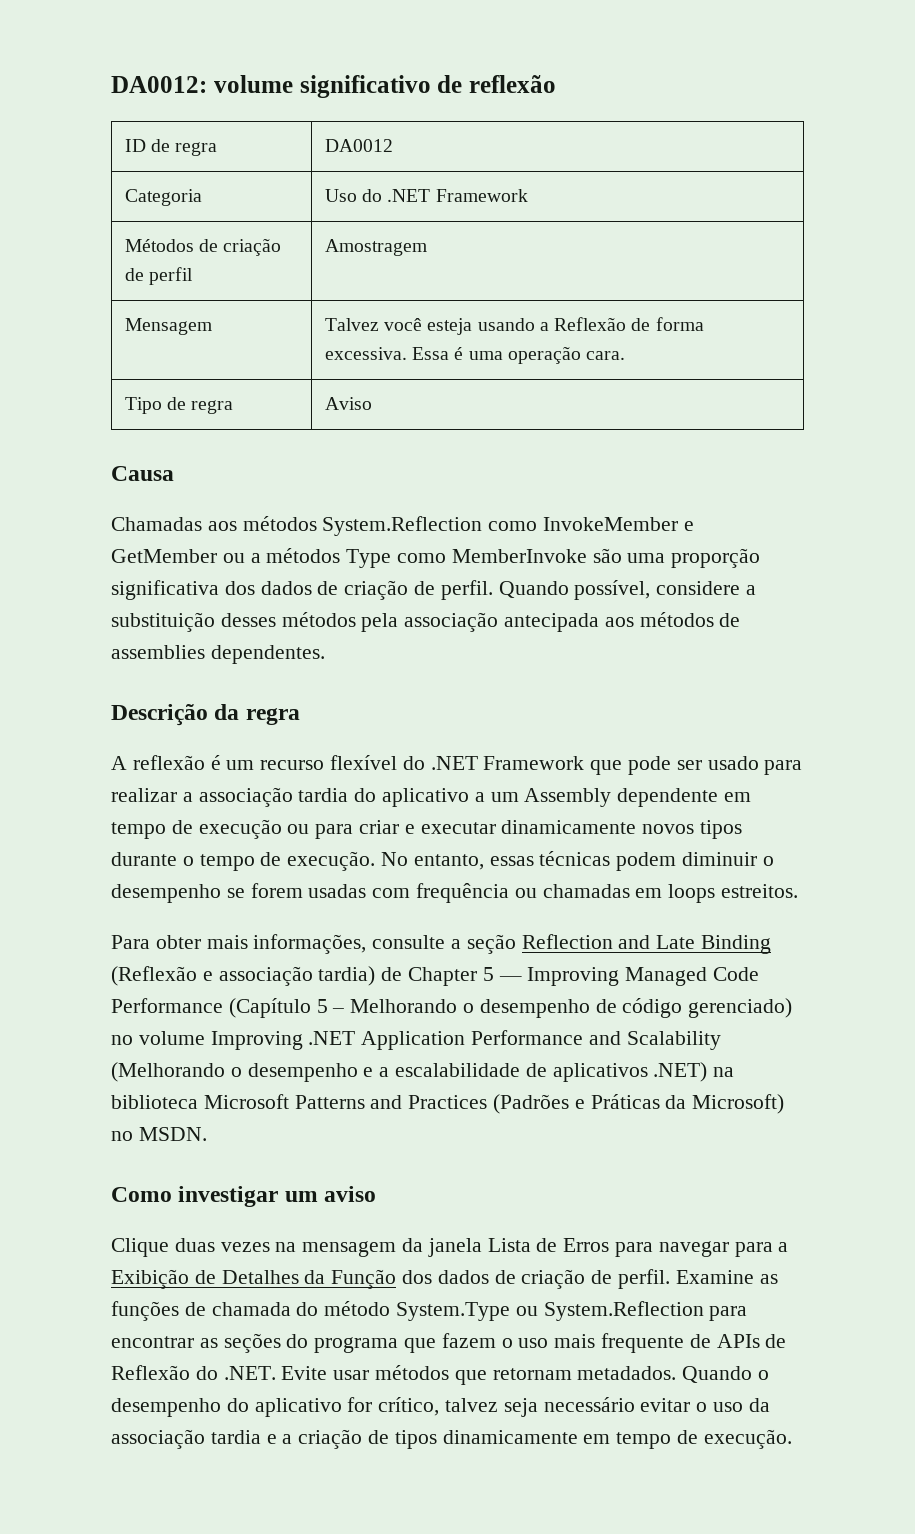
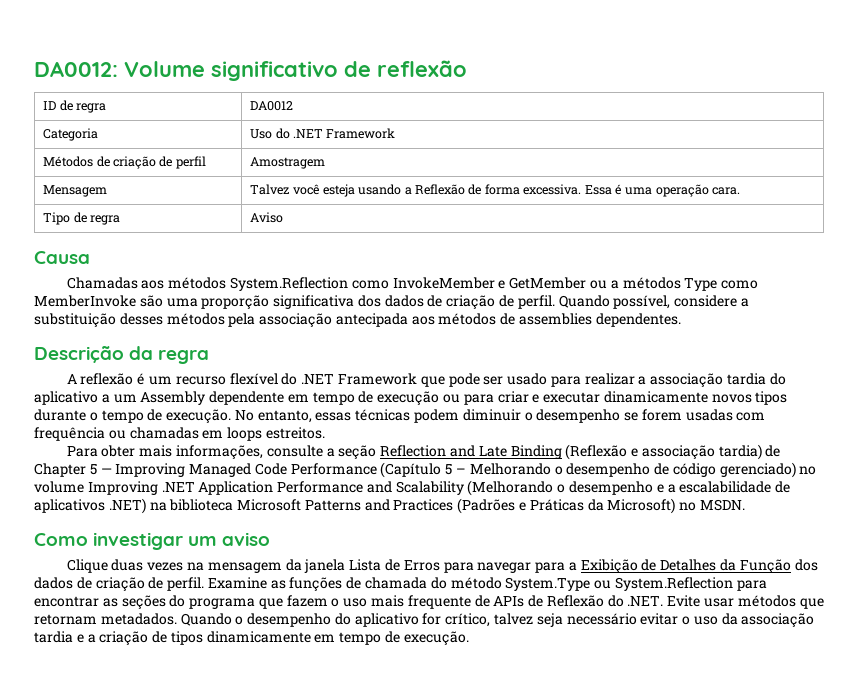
[213,75,293,93] volume -> [124,61,205,77] Volume

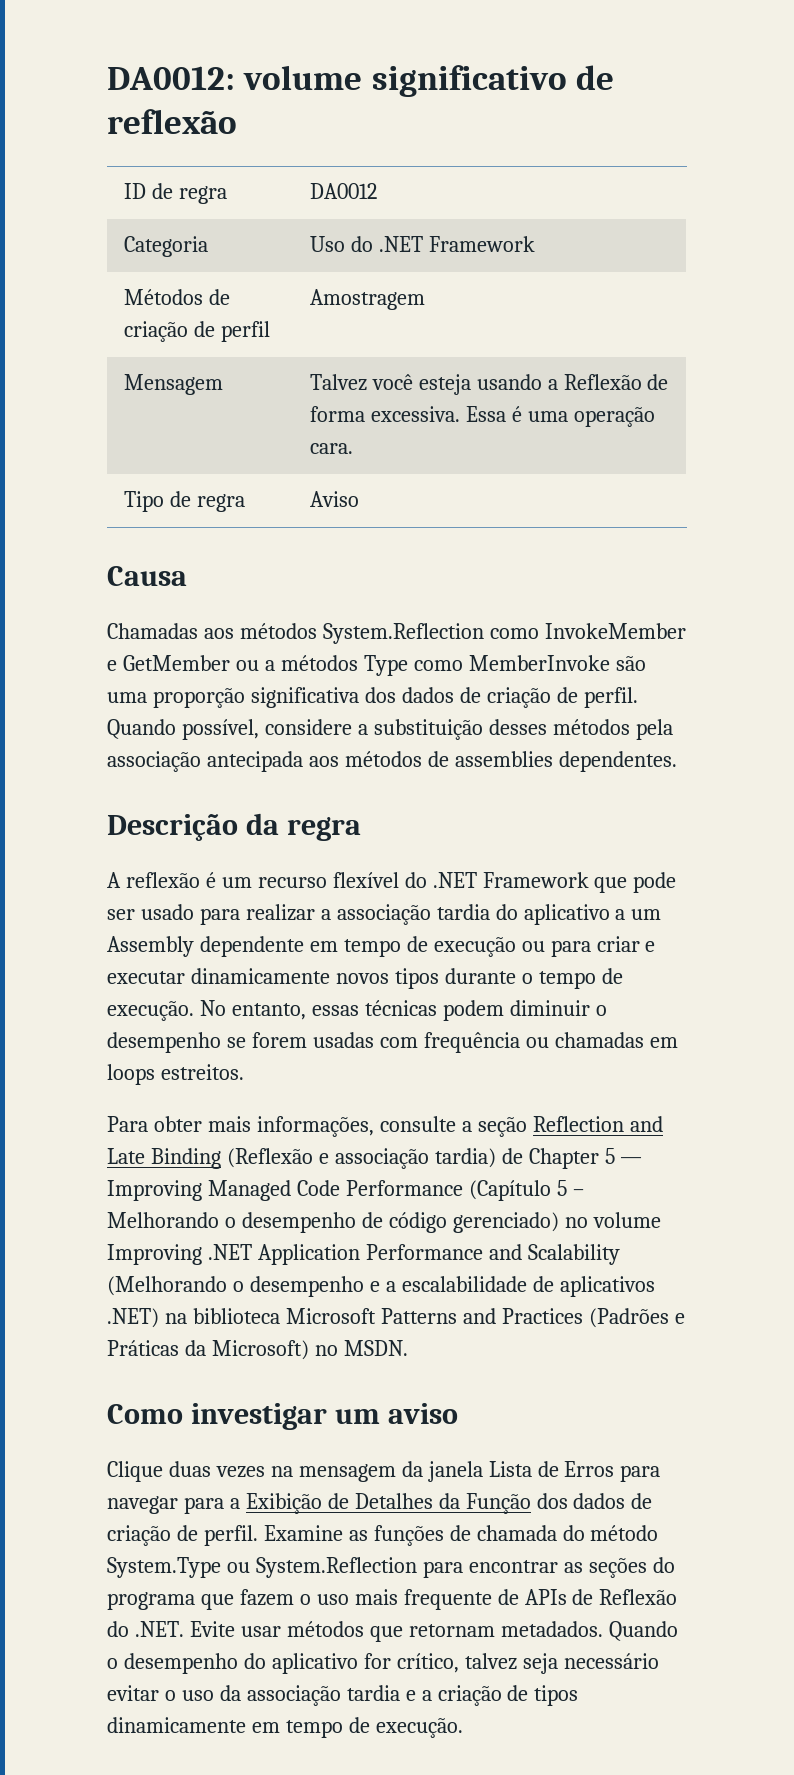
[124,61,205,77] Volume -> [243,65,363,90] volume

